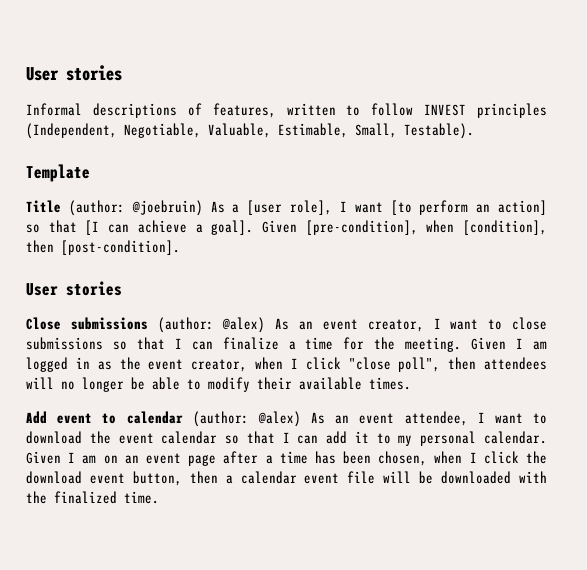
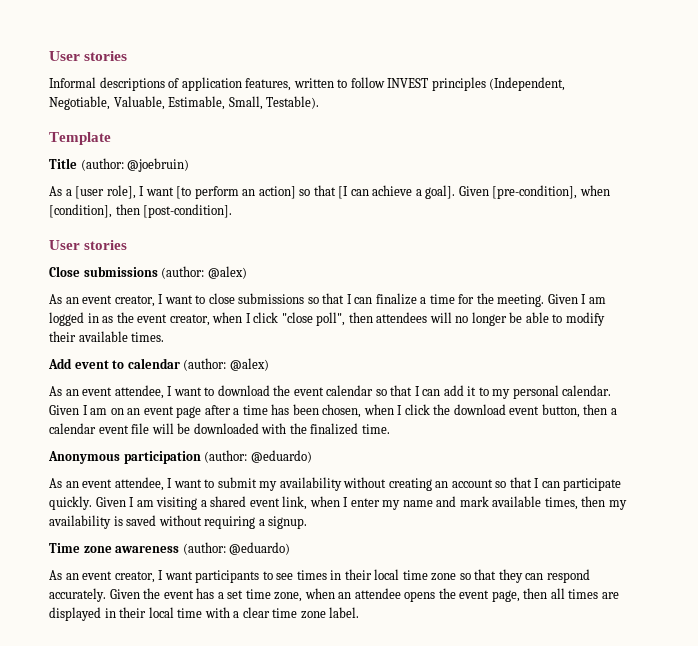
(202, 109) none -> [181,77,242,91] application
(203, 208) none -> (190, 165) //
(266, 325) none -> (247, 272) //
(301, 419) none -> (269, 364) //
(159, 497) none -> [48,450,312,464] [49,477,622,491] [49,496,627,510] [49,515,308,529] [49,542,291,555] [49,569,590,583] [49,588,619,602] [49,607,360,621] // Anonymous participation (author: @eduardo) // As an event attendee, I want to submit my availability without creating an account so that I can participate quickly. Given I am visiting a shared event link, when I enter my name and mark available times, then my availability is saved without requiring a signup. // Time zone awareness (author: @eduardo) // As an event creator, I want participants to see times in their local time zone so that they can respond accurately. Given the event has a set time zone, when an attendee opens the event page, then all times are displayed in their local time with a clear time zone label.

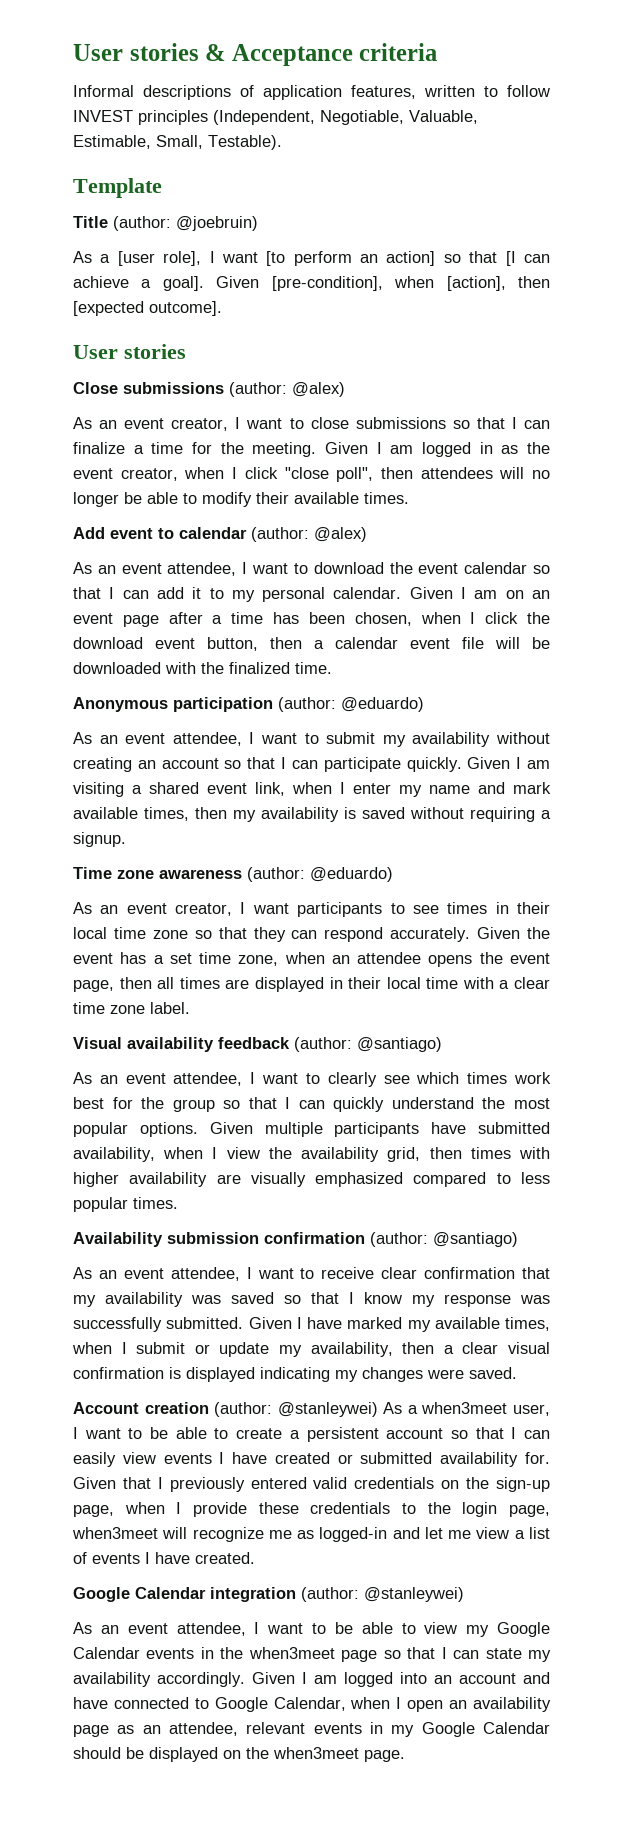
[49,51,128,61] User stories -> [73,43,438,66] User stories & Acceptance criteria
[49,204,233,218] [condition], then [post-condition]. -> [446,276,550,291] [73,301,222,316] [action], then [expected outcome].
(360, 612) none -> [73,1037,442,1052] [73,1072,551,1087] [73,1097,550,1112] [73,1122,550,1137] [73,1147,550,1162] [73,1172,550,1187] [73,1197,178,1212] [73,1232,518,1247] [73,1267,550,1281] [73,1292,550,1307] [73,1317,550,1332] [72,1342,551,1357] [73,1367,517,1382] [73,1402,550,1417] [73,1427,550,1442] [73,1452,550,1467] [73,1477,551,1492] [73,1502,550,1517] [72,1527,550,1542] [73,1552,255,1564] [73,1587,464,1602] [73,1622,550,1637] [73,1647,551,1662] [73,1672,550,1687] [73,1697,552,1712] [73,1722,550,1737] [73,1747,405,1762] // Visual availability feedback (author: @santiago) // As an event attendee, I want to clearly see which times work best for the group so that I can quickly understand the most popular options. Given multiple participants have submitted availability, when I view the availability grid, then times with higher availability are visually emphasized compared to less popular times. // Availability submission confirmation (author: @santiago) // As an event attendee, I want to receive clear confirmation that my availability was saved so that I know my response was successfully submitted. Given I have marked my available times, when I submit or update my availability, then a clear visual confirmation is displayed indicating my changes were saved. // Account creation (author: @stanleywei) As a when3meet user, I want to be able to create a persistent account so that I can easily view events I have created or submitted availability for. Given that I previously entered valid credentials on the sign-up page, when I provide these credentials to the login page, when3meet will recognize me as logged-in and let me view a list of events I have created. // Google Calendar integration (author: @stanleywei) // As an event attendee, I want to be able to view my Google Calendar events in the when3meet page so that I can state my availability accordingly. Given I am logged into an account and have connected to Google Calendar, when I open an availability page as an attendee, relevant events in my Google Calendar should be displayed on the when3meet page.

